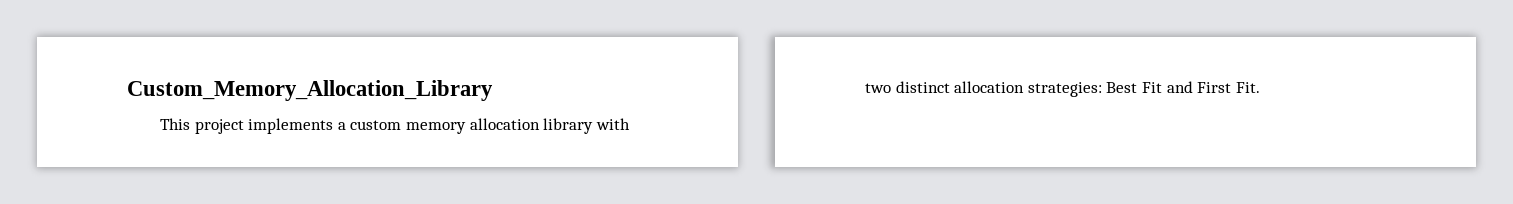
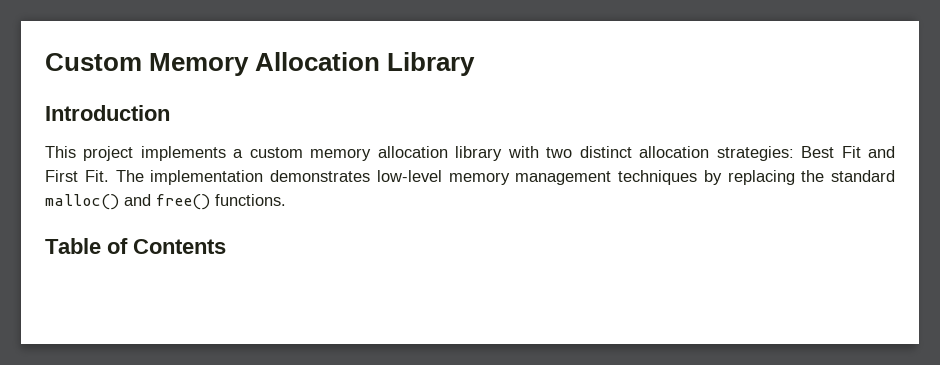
[127,80,493,101] Custom_Memory_Allocation_Library -> [45,52,476,76] [45,105,170,121] Custom Memory Allocation Library // Introduction
(1260, 87) none -> [115,170,895,185] [45,194,286,210] [45,238,226,254] The implementation demonstrates low-level memory management techniques by replacing the standard malloc() and free() functions. // Table of Contents

